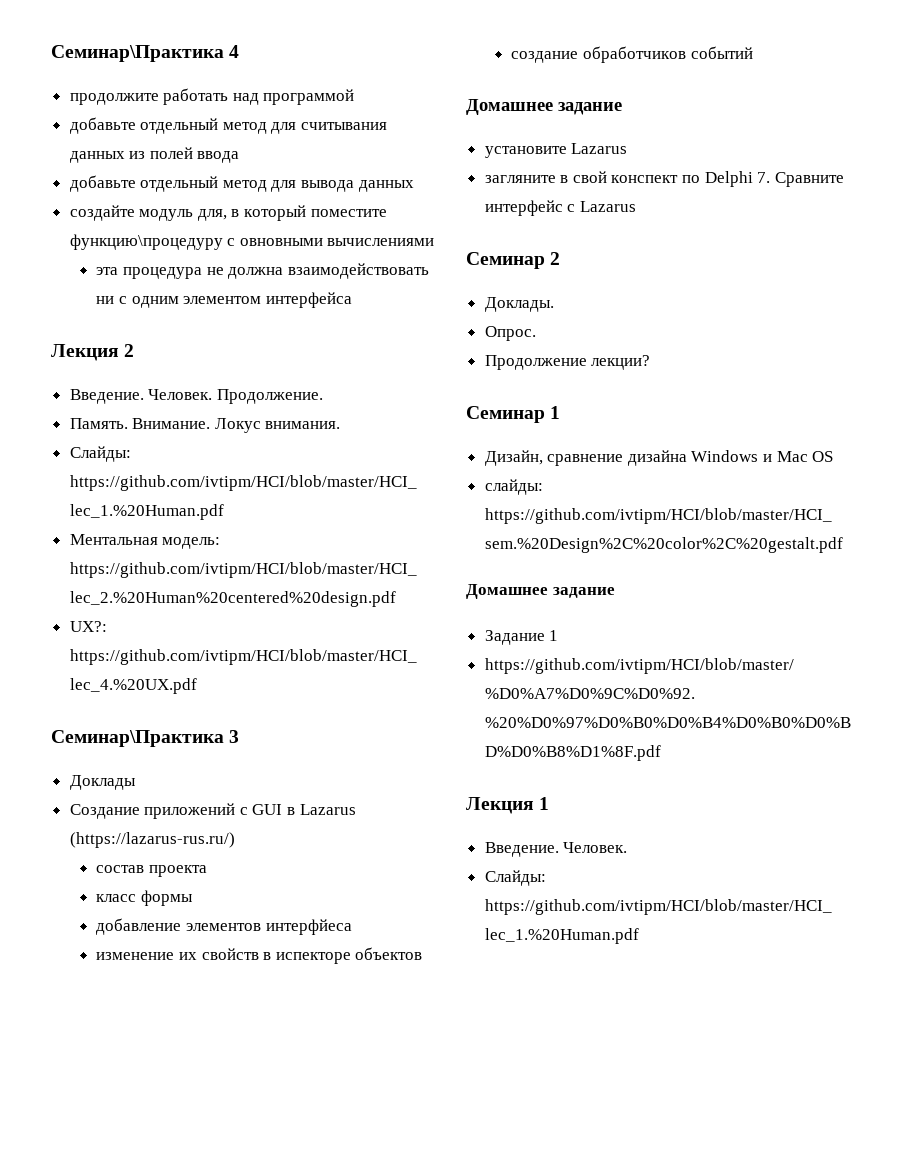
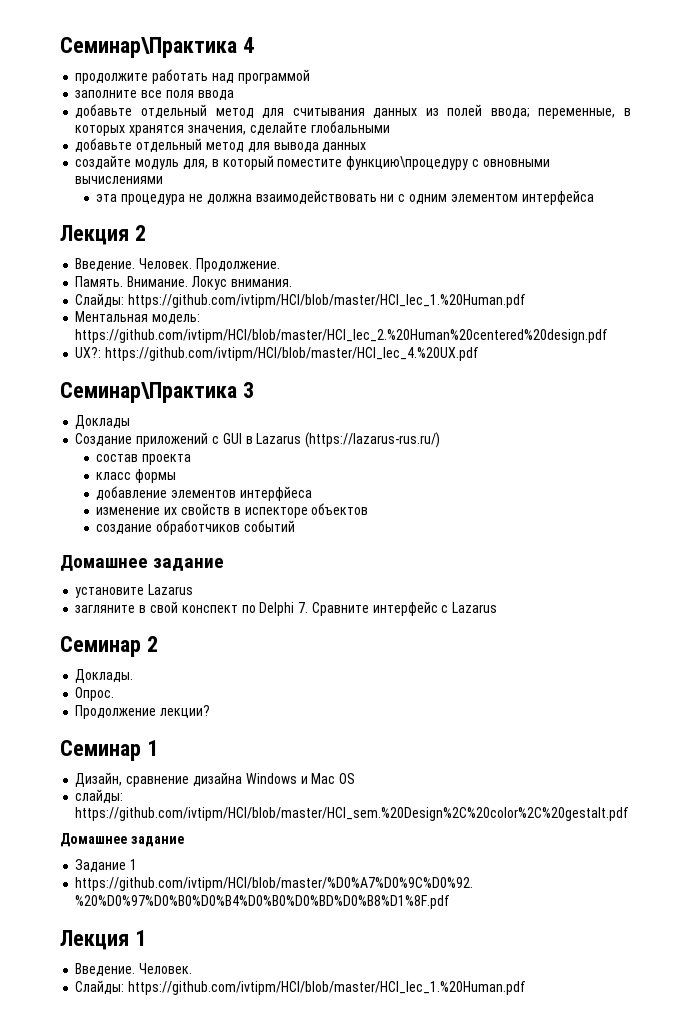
(355, 97) none -> [75,90,234,100] // заполните все поля ввода
[197,151,240,163] ввода -> [490,108,631,119] [75,121,390,136] ввода; переменные, в которых хранятся значения, сделайте глобальными

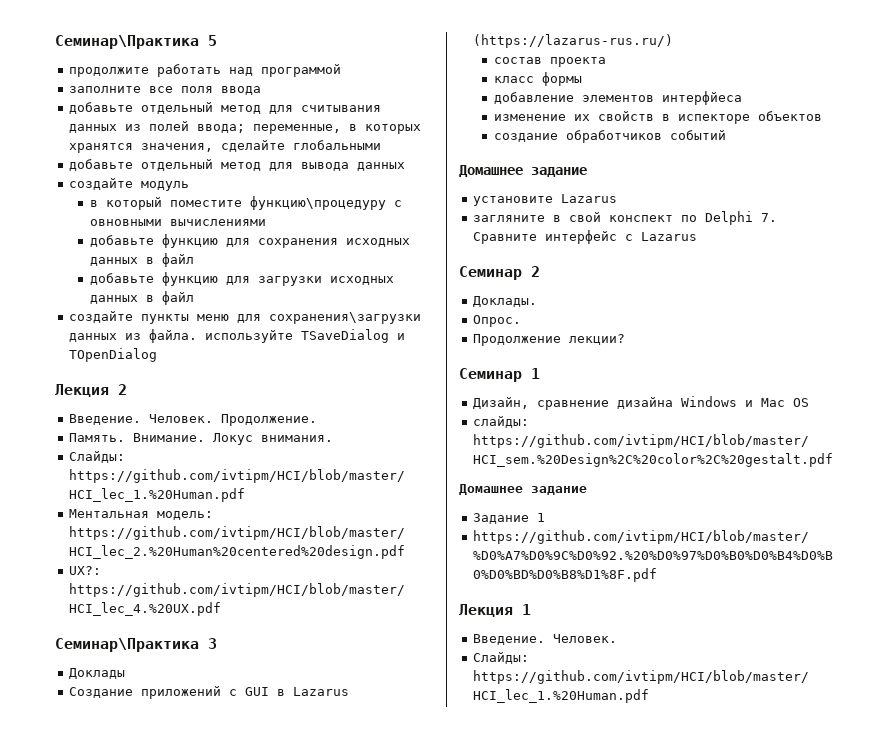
[60,37,254,58] Семинар\Практика 4 -> [55,35,217,49] Семинар\Практика 5
[182,159,208,169] для, -> (189, 186) //
[96,190,594,205] эта процедура не должна взаимодействовать ни с одним элементом интерфейса -> [89,234,410,248] [89,253,194,267] [89,272,394,286] [89,291,194,305] [68,311,421,324] [68,329,405,343] [68,348,157,362] добавьте функцию для сохранения исходных данных в файл // добавьте функцию для загрузки исходных данных в файл // создайте пункты меню для сохранения\загрузки данных из файла. используйте TSaveDialog и TOpenDialog

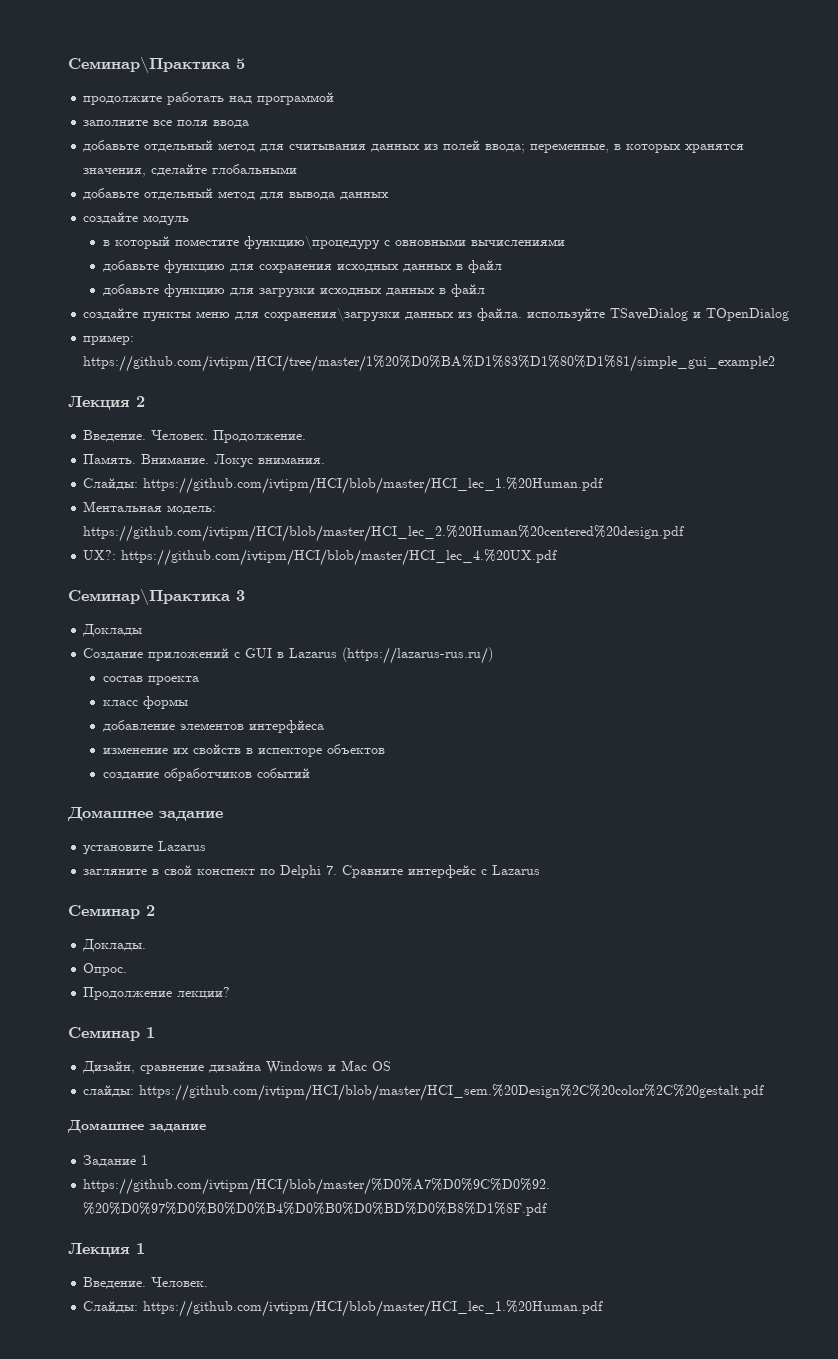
(157, 355) none -> [83,335,135,345] [83,355,776,372] // пример: https://github.com/ivtipm/HCI/tree/master/1%20%D0%BA%D1%83%D1%80%D1%81/simple_gui_example2

